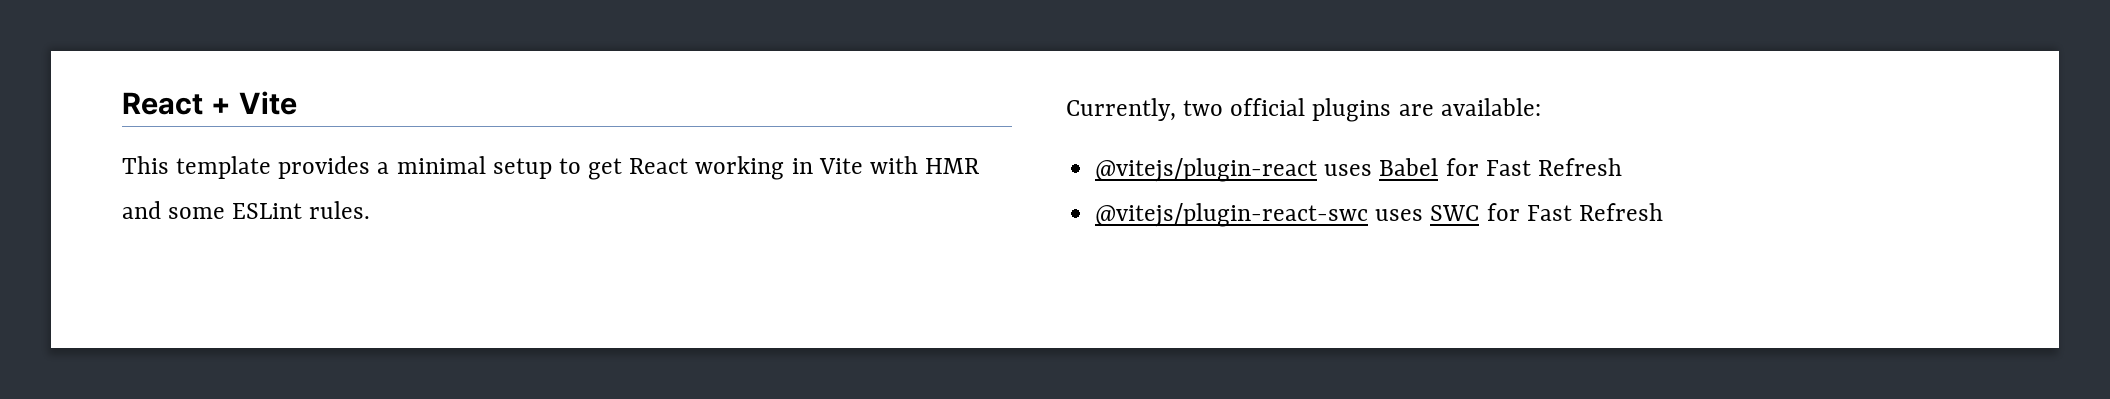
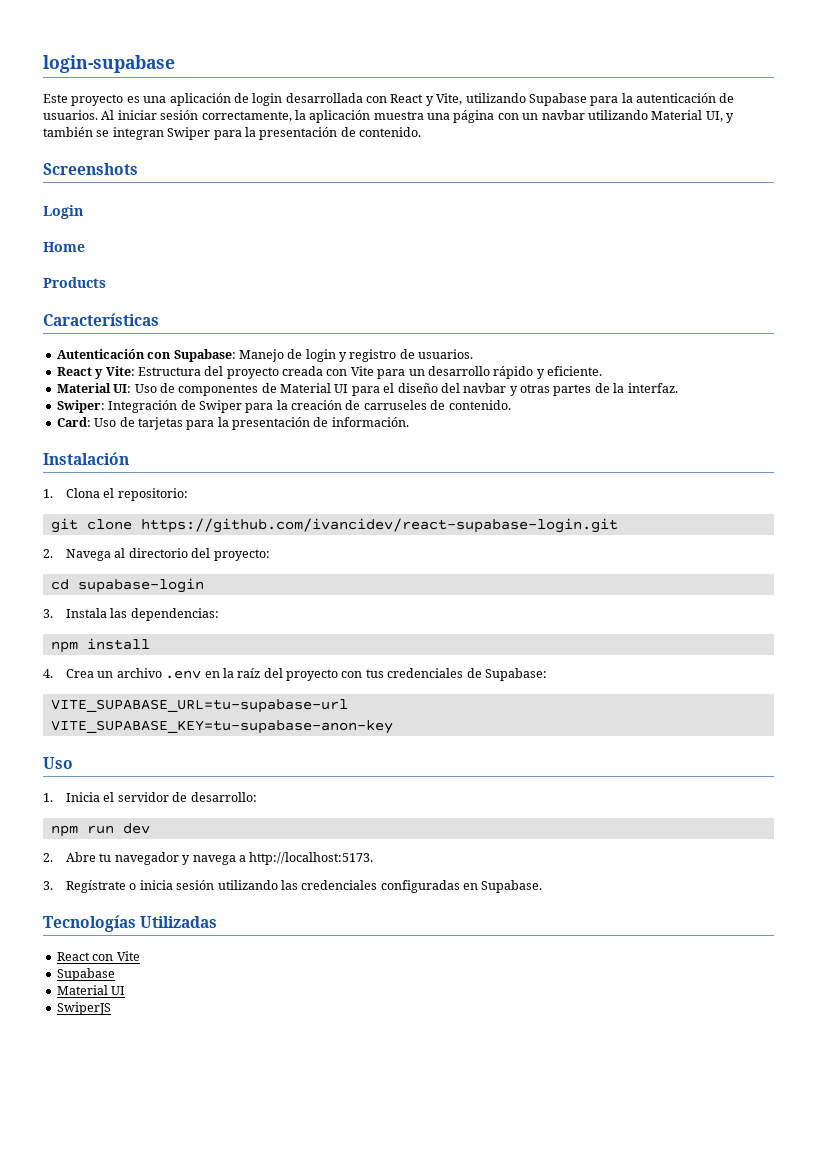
[122,91,298,115] [122,156,980,180] [122,201,371,219] [1066,98,1541,122] [1095,158,1622,182] [1095,203,1663,227] React + Vite // This template provides a minimal setup to get React working in Vite with HMR and some ESLint rules. // Currently, two official plugins are available: // @vitejs/plugin-react uses Babel for Fast Refresh // @vitejs/plugin-react-swc uses SWC for Fast Refresh -> [43,55,175,73] [43,93,735,106] [43,110,734,123] [43,127,421,140] [43,163,138,175] [43,205,83,219] [43,242,85,252] [43,277,106,288] [43,313,159,326] [56,349,474,362] [56,366,602,379] [56,383,678,396] [56,400,511,413] [56,417,409,430] [43,452,129,465] [43,488,188,501] [50,518,618,533] [43,548,270,561] [50,578,204,593] [43,608,219,621] [50,638,150,653] [43,668,547,681] [50,699,348,713] [50,720,393,734] [43,757,73,769] [43,792,257,802] [50,823,150,837] [43,852,374,865] [43,880,543,893] [43,915,218,932] [56,951,140,961] [56,968,115,981] [56,985,126,995] [56,1002,111,1015] login-supabase // Este proyecto es una aplicación de login desarrollada con React y Vite, utilizando Supabase para la autenticación de usuarios. Al iniciar sesión correctamente, la aplicación muestra una página con un navbar utilizando Material UI, y también se integran Swiper para la presentación de contenido. // Screenshots // Login // Home // Products // Características // Autenticación con Supabase: Manejo de login y registro de usuarios. // React y Vite: Estructura del proyecto creada con Vite para un desarrollo rápido y eficiente. // Material UI: Uso de componentes de Material UI para el diseño del navbar y otras partes de la interfaz. // Swiper: Integración de Swiper para la creación de carruseles de contenido. // Card: Uso de tarjetas para la presentación de información. // Instalación // 1. Clona el repositorio: // git clone https://github.com/ivancidev/react-supabase-login.git // 2. Navega al directorio del proyecto: // cd supabase-login // 3. Instala las dependencias: // npm install // 4. Crea un archivo .env en la raíz del proyecto con tus credenciales de Supabase: // VITE_SUPABASE_URL=tu-supabase-url // VITE_SUPABASE_KEY=tu-supabase-anon-key // Uso // 1. Inicia el servidor de desarrollo: // npm run dev // 2. Abre tu navegador y navega a http://localhost:5173. // 3. Regístrate o inicia sesión utilizando las credenciales configuradas en Supabase. // Tecnologías Utilizadas // React con Vite // Supabase // Material UI // SwiperJS

